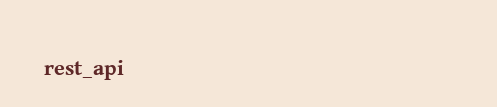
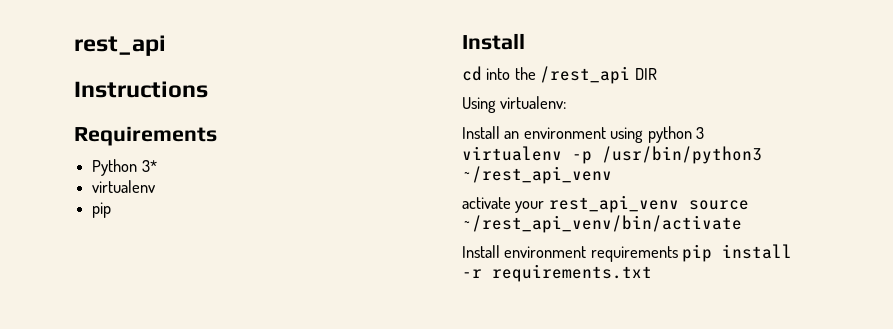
(124, 70) none -> [74,81,208,98] [74,126,217,146] [92,159,157,176] [92,180,156,193] [92,202,112,218] [462,33,525,50] [462,66,657,84] [462,96,567,113] [462,126,705,143] [462,146,762,164] [462,166,612,184] [462,195,749,213] [462,215,742,233] [462,244,793,262] [462,264,652,282] // Instructions // Requirements // Python 3* // virtualenv // pip // Install // cd into the /rest_api DIR // Using virtualenv: // Install an environment using python 3 virtualenv -p /usr/bin/python3 ~/rest_api_venv // activate your rest_api_venv source ~/rest_api_venv/bin/activate // Install environment requirements pip install -r requirements.txt

